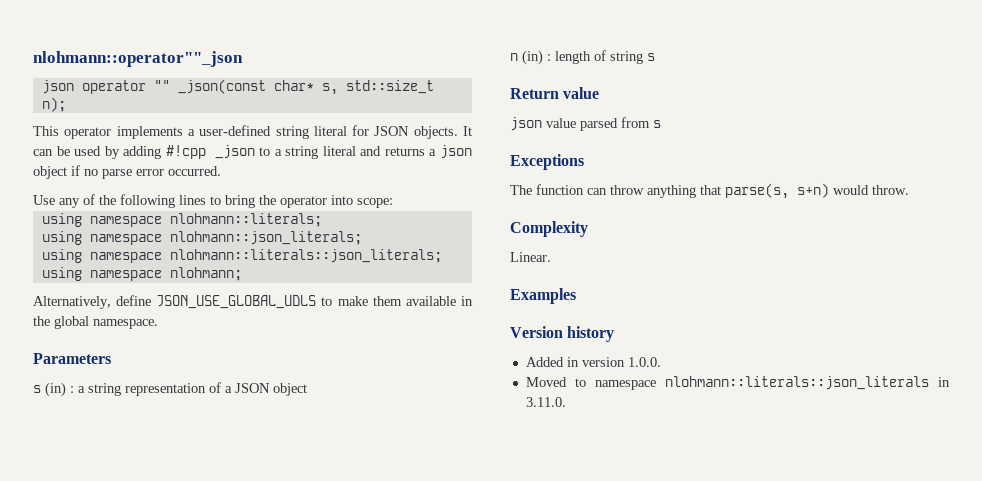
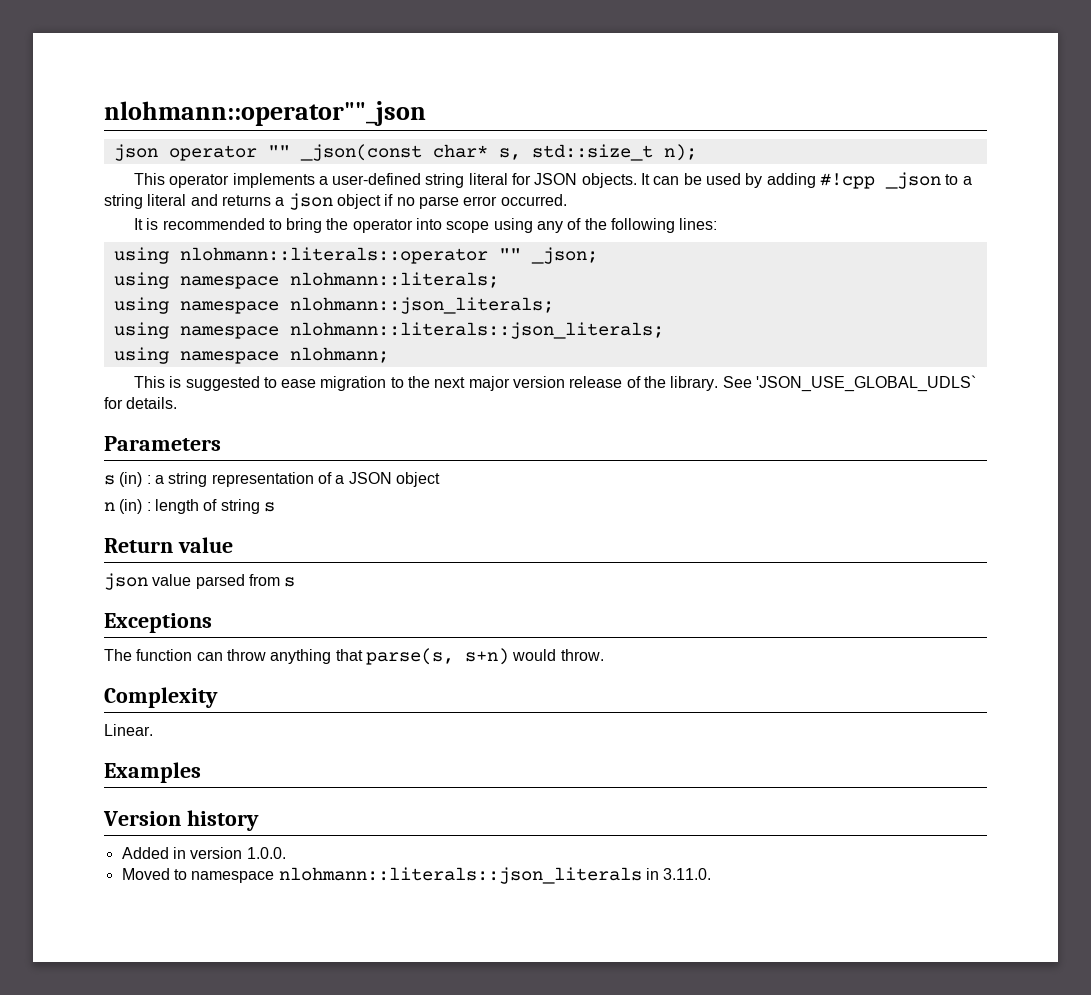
[33,194,206,208] Use any of the following lines -> [133,218,265,230] It is recommended
[357,198,393,208] scope: -> [446,218,718,233] [113,247,598,264] scope using any of the following lines: // using nlohmann::literals::operator "" _json;
[33,295,474,309] [33,316,158,329] Alternatively, define JSON_USE_GLOBAL_UDLS to make them available in the global namespace. -> [133,375,977,392] [104,397,178,409] This is suggested to ease migration to the next major version release of the library. See 'JSON_USE_GLOBAL_UDLS` for details.

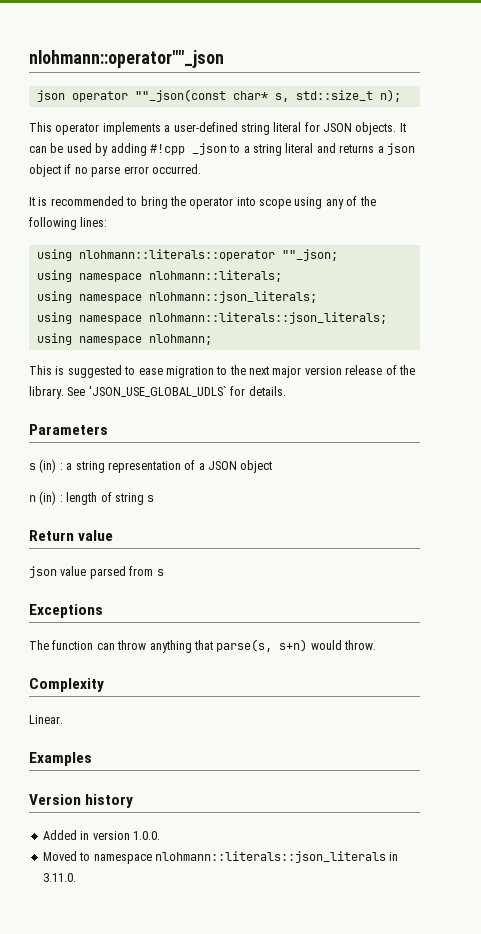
[267,144,422,161] "" _json(const -> [134,89,226,102] ""_json(const
[498,247,598,264] "" _json; -> [281,249,338,261] ""_json;

